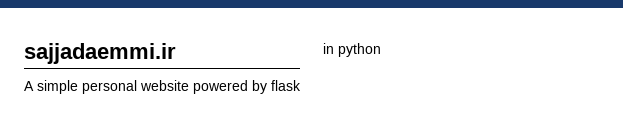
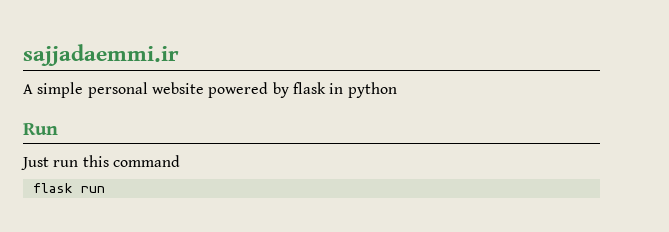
(381, 50) none -> [23,123,58,135] [21,155,180,170] [32,183,105,193] // Run // Just run this command // flask run

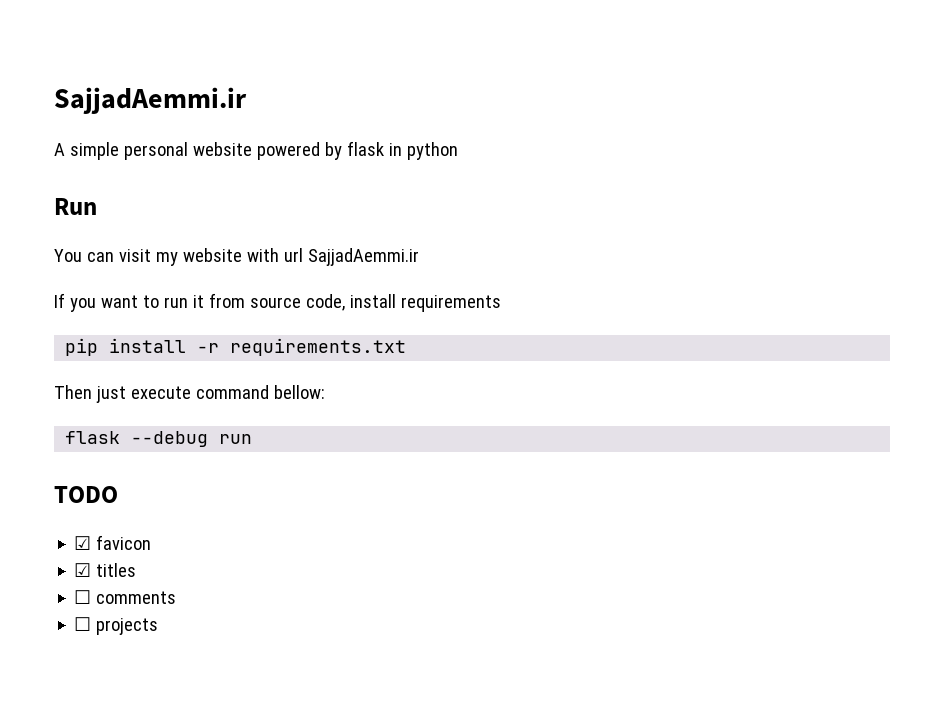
[23,44,179,66] sajjadaemmi.ir -> [54,87,247,114] SajjadAemmi.ir
[21,155,109,170] Just run this -> [54,248,419,266] [54,293,501,312] [65,338,407,356] [54,385,191,403] You can visit my website with url SajjadAemmi.ir // If you want to run it from source code, install requirements // pip install -r requirements.txt // Then just execute
[32,183,105,193] // flask run -> [273,385,325,399] [65,431,253,447] [54,486,118,503] [74,535,152,550] [74,563,137,577] [74,590,177,604] [74,617,159,635] bellow: // flask --debug run // TODO // ☑ favicon // ☑ titles // ☐ comments // ☐ projects

